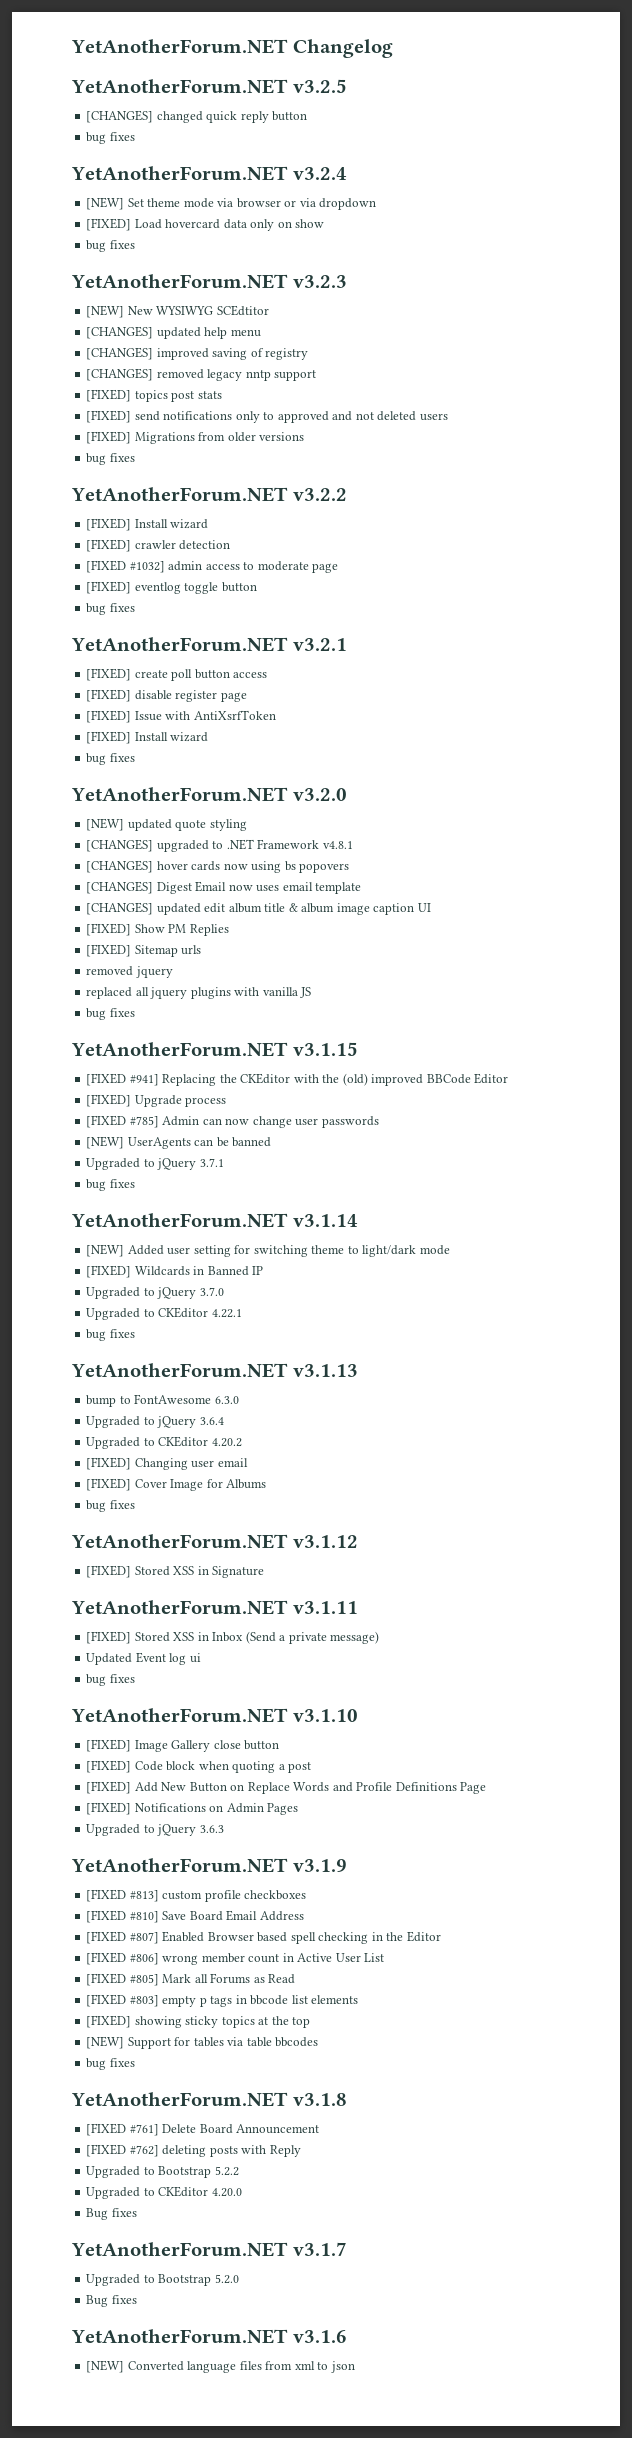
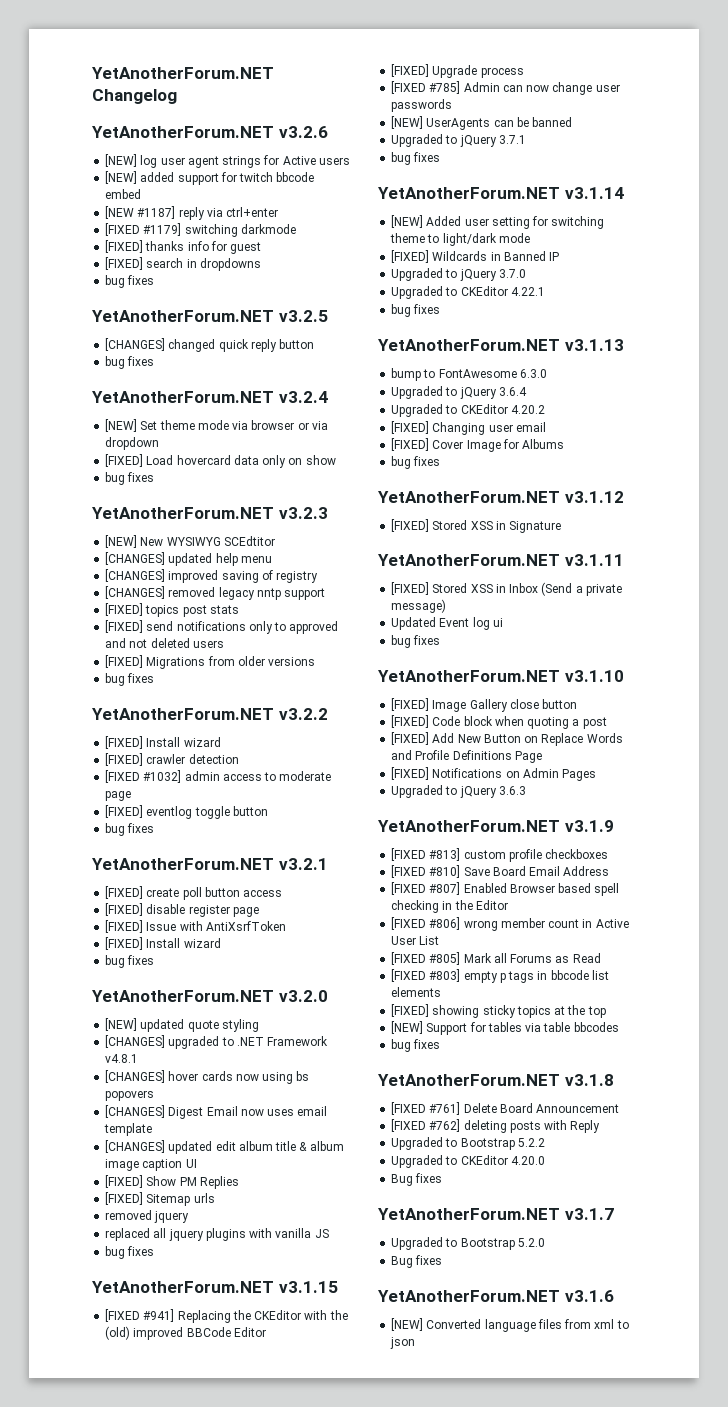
(393, 48) none -> [92,126,328,138] [105,154,350,168] [105,171,315,185] [105,189,142,199] [105,206,279,220] [105,223,296,237] [105,240,262,254] [105,257,261,271] [105,275,155,288] // YetAnotherForum.NET v3.2.6 // [NEW] log user agent strings for Active users // [NEW] added support for twitch bbcode embed // [NEW #1187] reply via ctrl+enter // [FIXED #1179] switching darkmode // [FIXED] thanks info for guest // [FIXED] search in dropdowns // bug fixes

